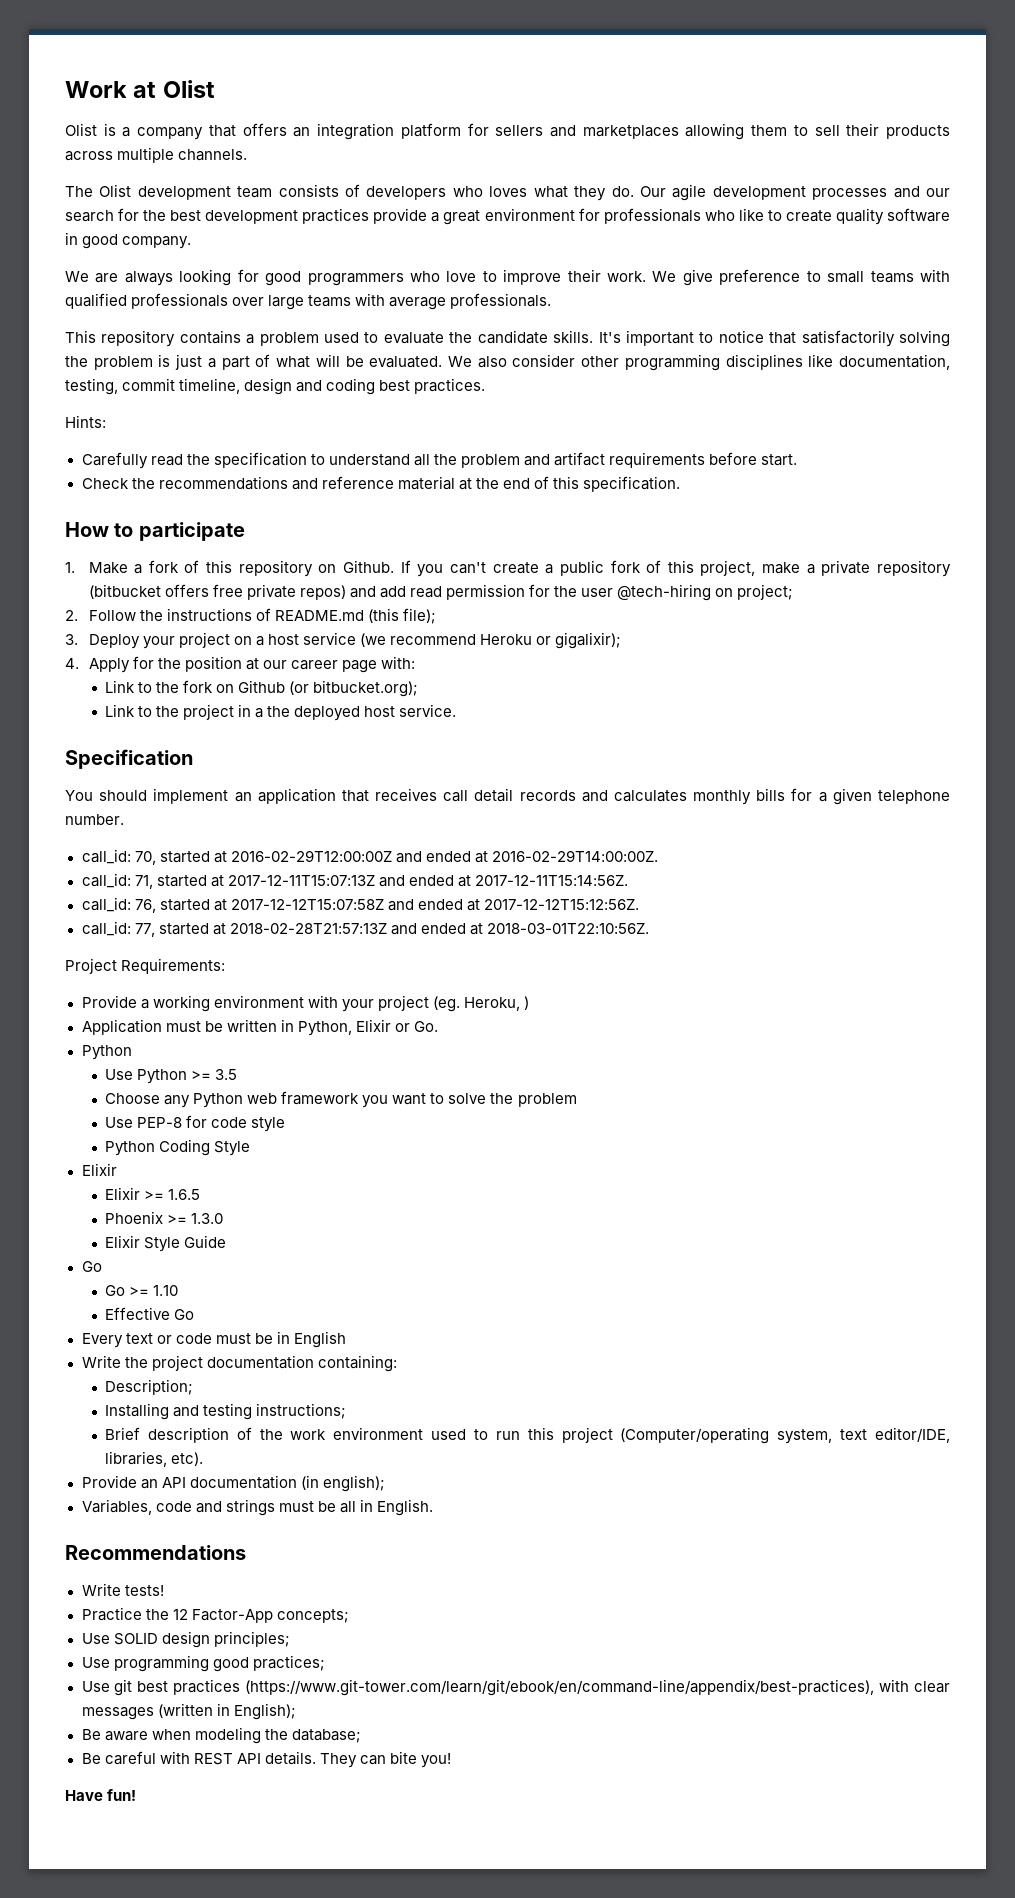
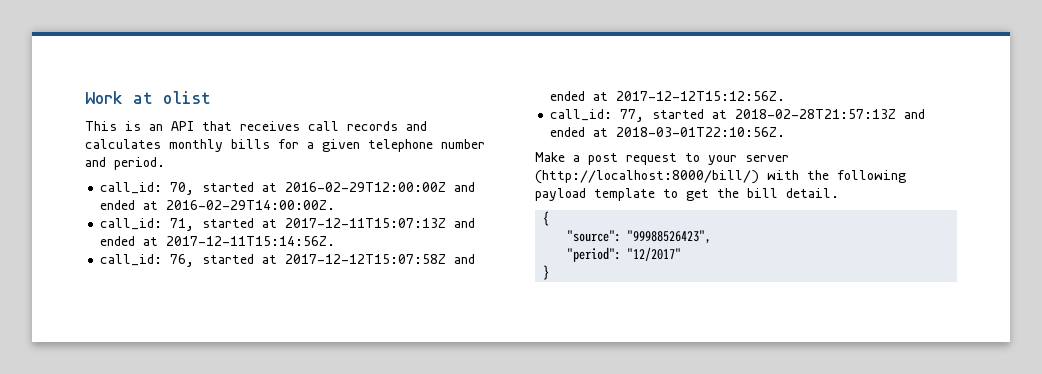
[162,80,215,98] [65,123,950,140] [65,147,248,163] [65,184,950,201] [65,208,950,225] [65,232,192,249] [65,269,951,286] [65,293,552,310] [65,330,950,347] [65,354,950,371] [65,378,486,395] [65,415,106,428] [81,452,798,469] [81,476,681,492] [65,522,245,541] [65,560,952,577] [88,584,794,601] [65,608,436,624] [65,632,622,649] [65,656,415,673] [105,680,419,697] [105,704,457,721] [65,749,193,769] [65,788,336,804] Olist // Olist is a company that offers an integration platform for sellers and marketplaces allowing them to sell their products across multiple channels. // The Olist development team consists of developers who loves what they do. Our agile development processes and our search for the best development practices provide a great environment for professionals who like to create quality software in good company. // We are always looking for good programmers who love to improve their work. We give preference to small teams with qualified professionals over large teams with average professionals. // This repository contains a problem used to evaluate the candidate skills. It's important to notice that satisfactorily solving the problem is just a part of what will be evaluated. We also consider other programming disciplines like documentation, testing, commit timeline, design and coding best practices. // Hints: // Carefully read the specification to understand all the problem and artifact requirements before start. // Check the recommendations and reference material at the end of this specification. // How to participate // 1. Make a fork of this repository on Github. If you can't create a public fork of this project, make a private repository (bitbucket offers free private repos) and add read permission for the user @tech-hiring on project; // 2. Follow the instructions of README.md (this file); // 3. Deploy your project on a host service (we recommend Heroku or gigalixir); // 4. Apply for the position at our career page with: // Link to the fork on Github (or bitbucket.org); // Link to the project in a the deployed host service. // Specification // You should implement an application -> [163,91,211,104] [85,121,194,131] olist // This is an API
[474,788,514,802] detail -> (339, 126) none
[65,814,124,825] number. -> [441,139,485,149] [85,157,165,170] number and period.
[65,958,226,974] [81,995,529,1012] [81,1019,438,1036] [81,1045,132,1060] [105,1069,238,1084] [105,1091,577,1108] [105,1115,286,1132] [105,1139,251,1156] [81,1163,117,1176] [105,1187,201,1200] [105,1211,224,1224] [105,1235,227,1252] [81,1261,102,1272] [105,1285,179,1296] [105,1307,195,1320] [81,1331,346,1348] [81,1355,397,1372] [105,1379,194,1395] [105,1403,347,1420] [105,1427,950,1444] [105,1451,204,1467] [81,1475,385,1492] [81,1499,433,1516] [65,1545,246,1560] [81,1583,164,1596] [81,1607,349,1623] [81,1631,290,1648] [81,1655,325,1672] [81,1679,950,1696] [81,1703,296,1720] [81,1727,361,1744] [81,1751,451,1768] [65,1789,137,1801] Project Requirements: // Provide a working environment with your project (eg. Heroku, ) // Application must be written in Python, Elixir or Go. // Python // Use Python >= 3.5 // Choose any Python web framework you want to solve the problem // Use PEP-8 for code style // Python Coding Style // Elixir // Elixir >= 1.6.5 // Phoenix >= 1.3.0 // Elixir Style Guide // Go // Go >= 1.10 // Effective Go // Every text or code must be in English // Write the project documentation containing: // Description; // Installing and testing instructions; // Brief description of the work environment used to run this project (Computer/operating system, text editor/IDE, libraries, etc). // Provide an API documentation (in english); // Variables, code and strings must be all in English. // Recommendations // Write tests! // Practice the 12 Factor-App concepts; // Use SOLID design principles; // Use programming good practices; // Use git best practices (https://www.git-tower.com/learn/git/ebook/en/command-line/appendix/best-practices), with clear messages (written in English); // Be aware when modeling the database; // Be careful with REST API details. They can bite you! // Have fun! -> [535,152,789,165] [535,170,906,184] [535,188,839,201] [543,211,550,226] [567,230,712,244] [567,247,682,262] [543,265,550,280] Make a post request to your server (http://localhost:8000/bill/) with the following payload template to get the bill detail. // { // "source": "99988526423", // "period": "12/2017" // }

